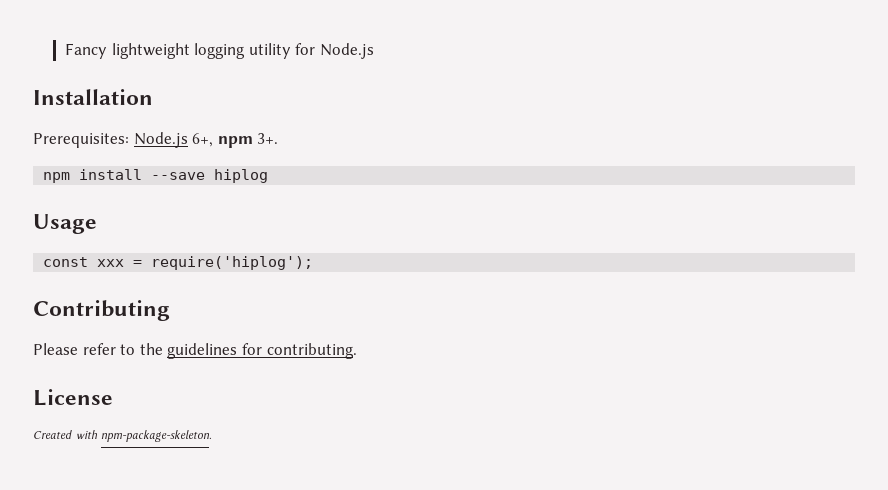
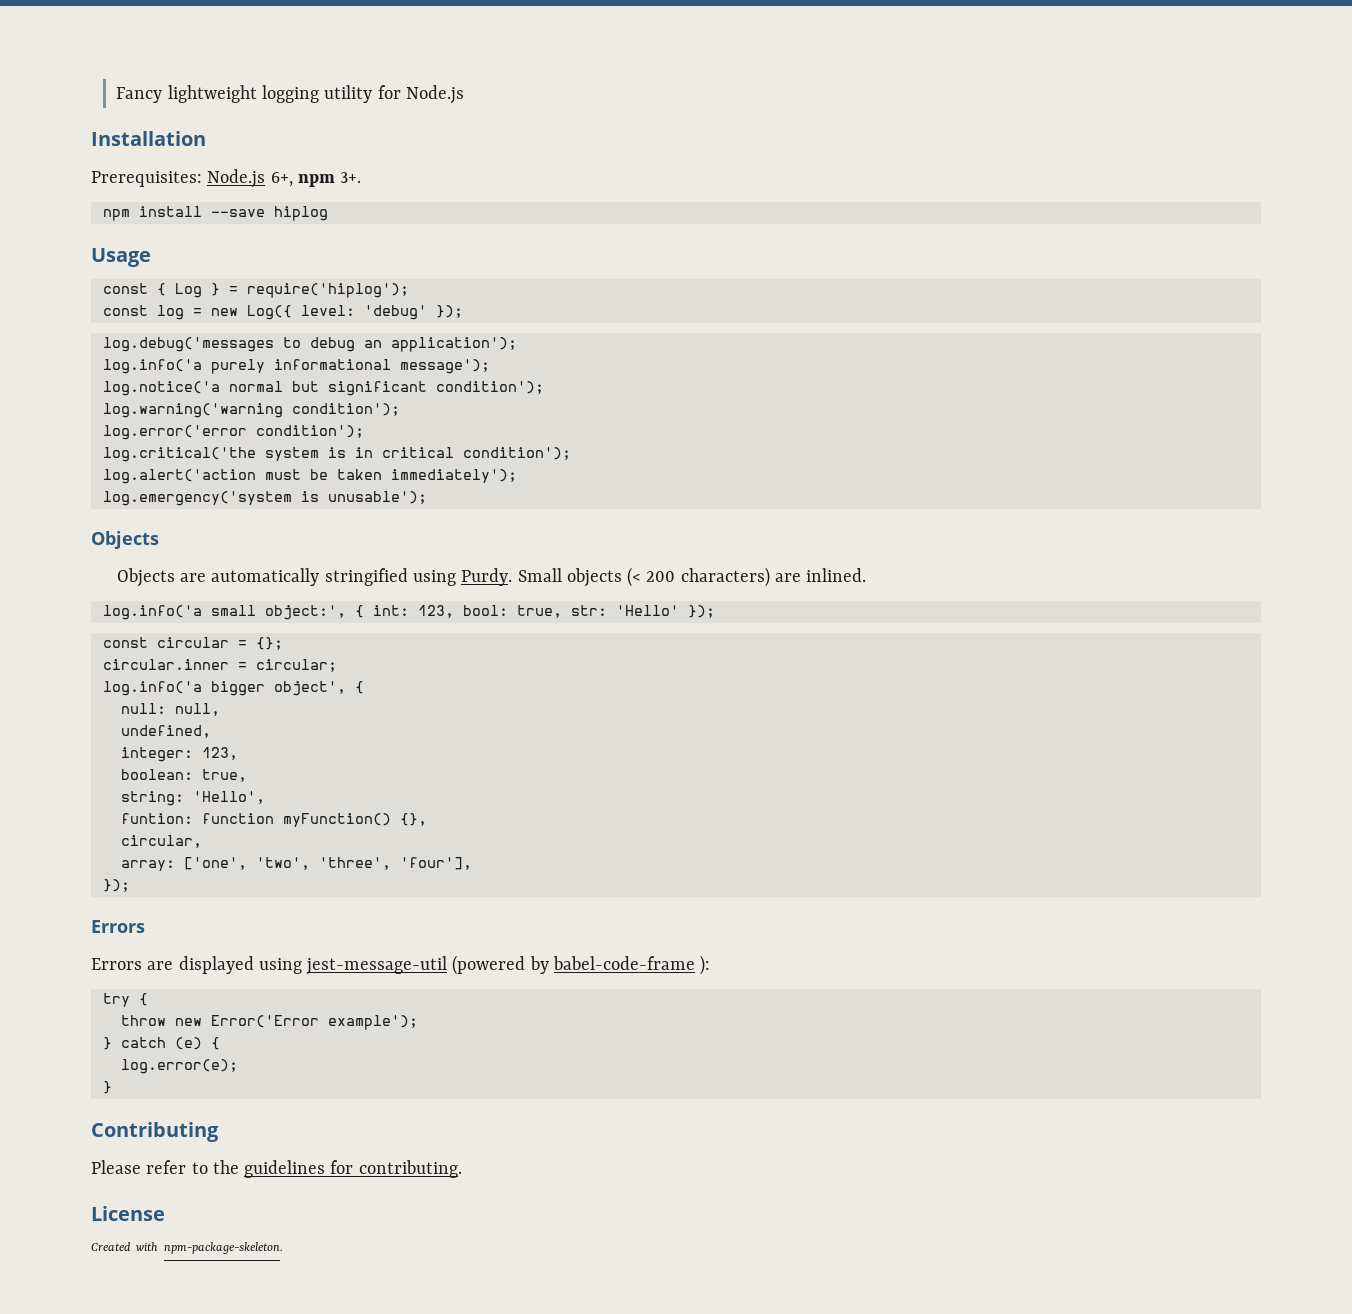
[97,259,125,267] xxx -> [156,283,220,298] { Log }
(314, 263) none -> [102,305,463,320] [102,337,517,352] [102,359,490,374] [102,381,544,396] [102,403,400,418] [102,425,364,440] [102,447,571,462] [102,469,517,484] [102,491,427,506] [91,531,159,549] [116,567,867,587] [102,605,715,620] [102,637,283,650] [102,659,337,672] [102,681,364,696] [120,703,220,716] [120,725,211,738] [120,747,238,762] [120,769,247,782] [120,791,265,806] [120,813,427,827] [120,835,202,848] [120,857,472,871] [102,879,130,892] [91,920,145,933] [91,955,711,975] [102,993,148,1007] [120,1015,418,1030] [102,1037,220,1050] [120,1059,238,1074] [102,1081,112,1094] // const log = new Log({ level: 'debug' }); // log.debug('messages to debug an application'); // log.info('a purely informational message'); // log.notice('a normal but significant condition'); // log.warning('warning condition'); // log.error('error condition'); // log.critical('the system is in critical condition'); // log.alert('action must be taken immediately'); // log.emergency('system is unusable'); // Objects // Objects are automatically stringified using Purdy. Small objects (< 200 characters) are inlined. // log.info('a small object:', { int: 123, bool: true, str: 'Hello' }); // const circular = {}; // circular.inner = circular; // log.info('a bigger object', { // null: null, // undefined, // integer: 123, // boolean: true, // string: 'Hello', // funtion: function myFunction() {}, // circular, // array: ['one', 'two', 'three', 'four'], // }); // Errors // Errors are displayed using jest-message-util (powered by babel-code-frame ): // try { // throw new Error('Error example'); // } catch (e) { // log.error(e); // }

